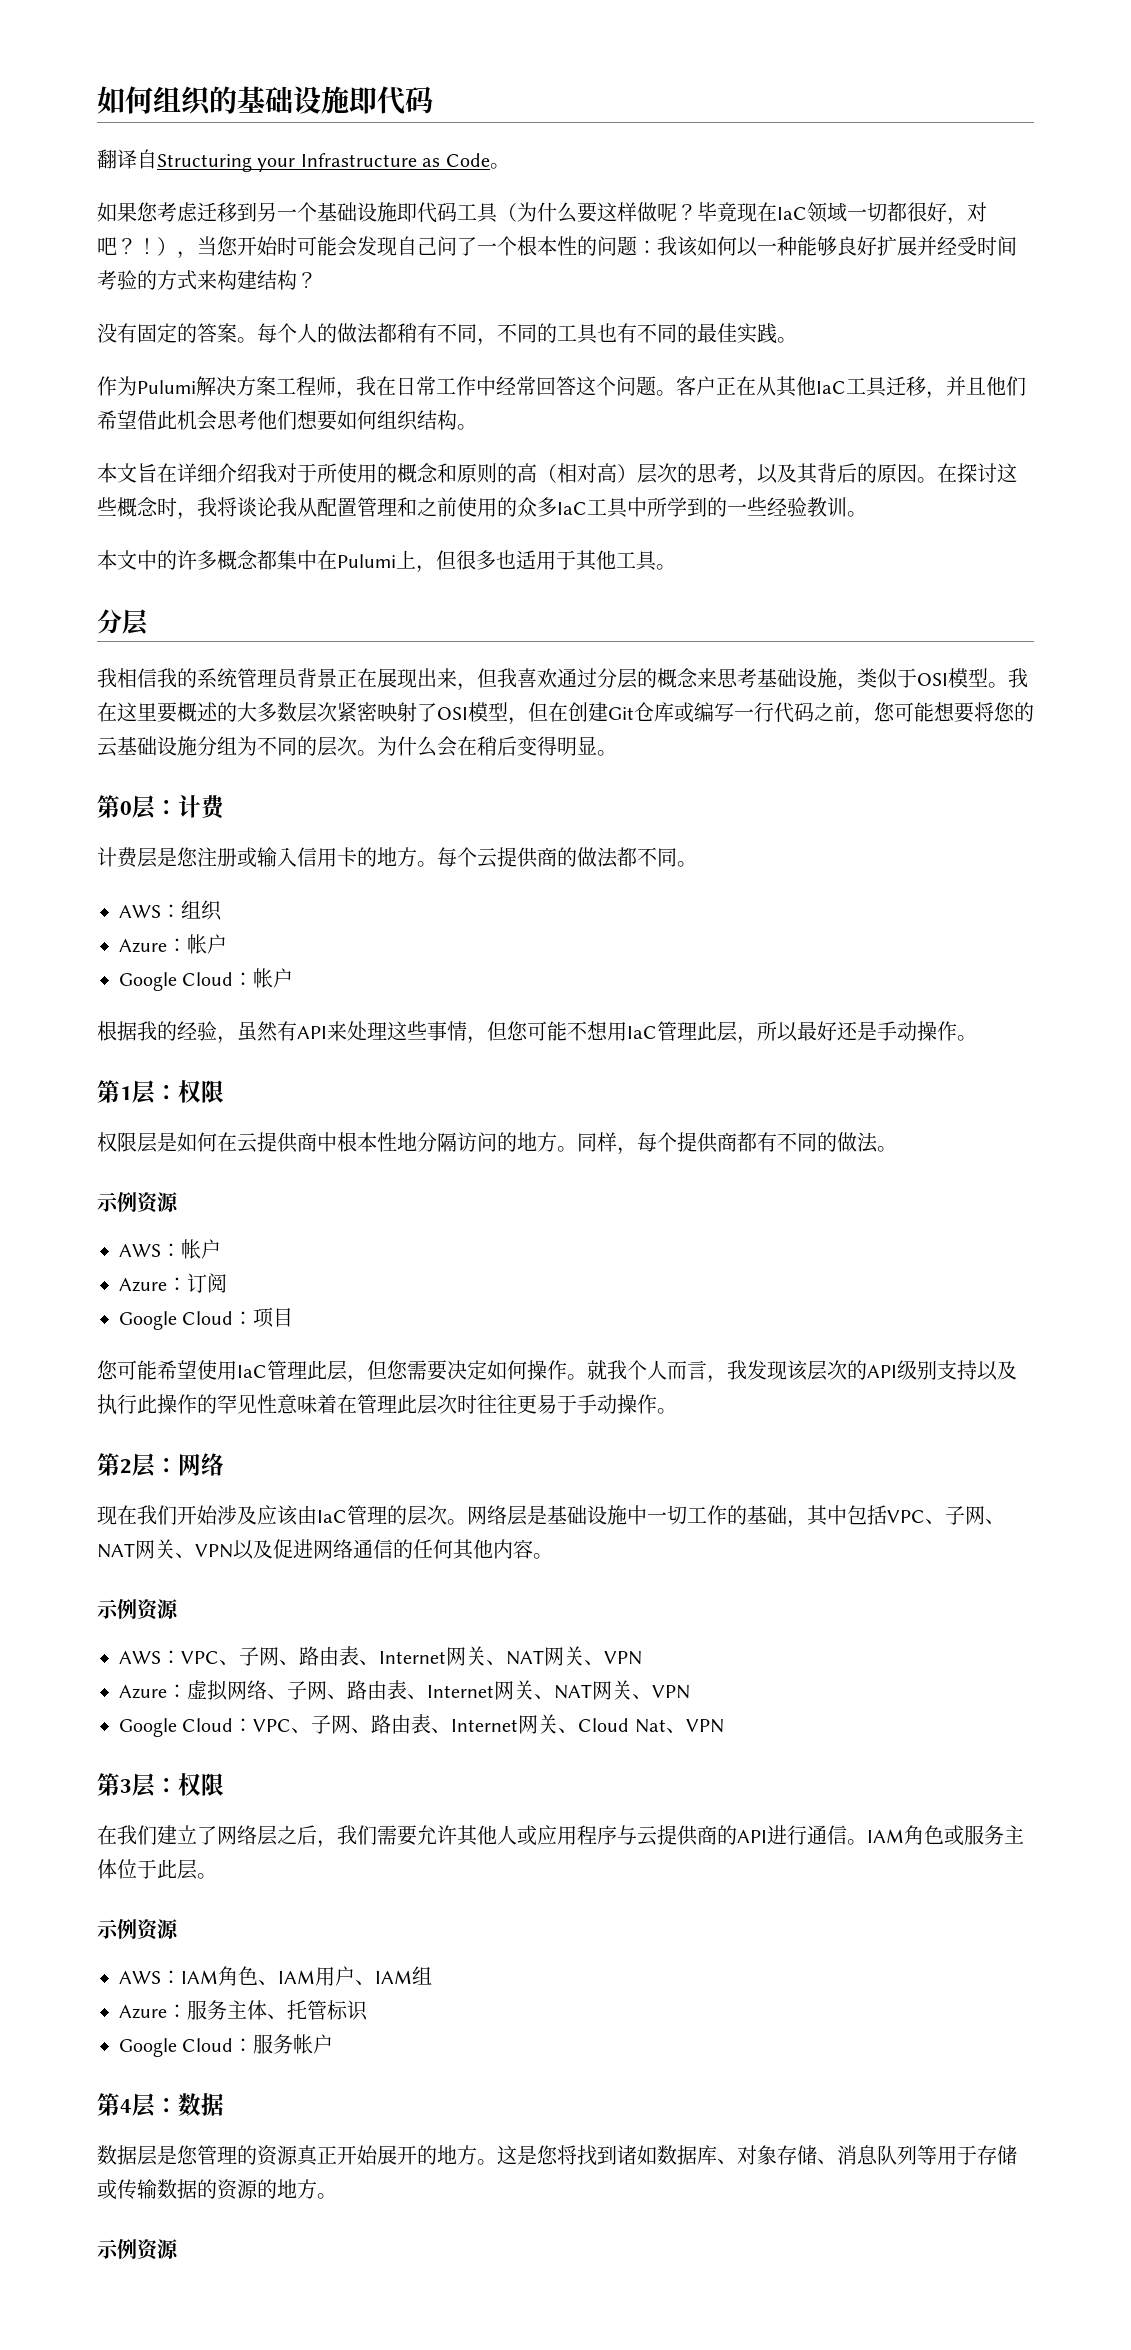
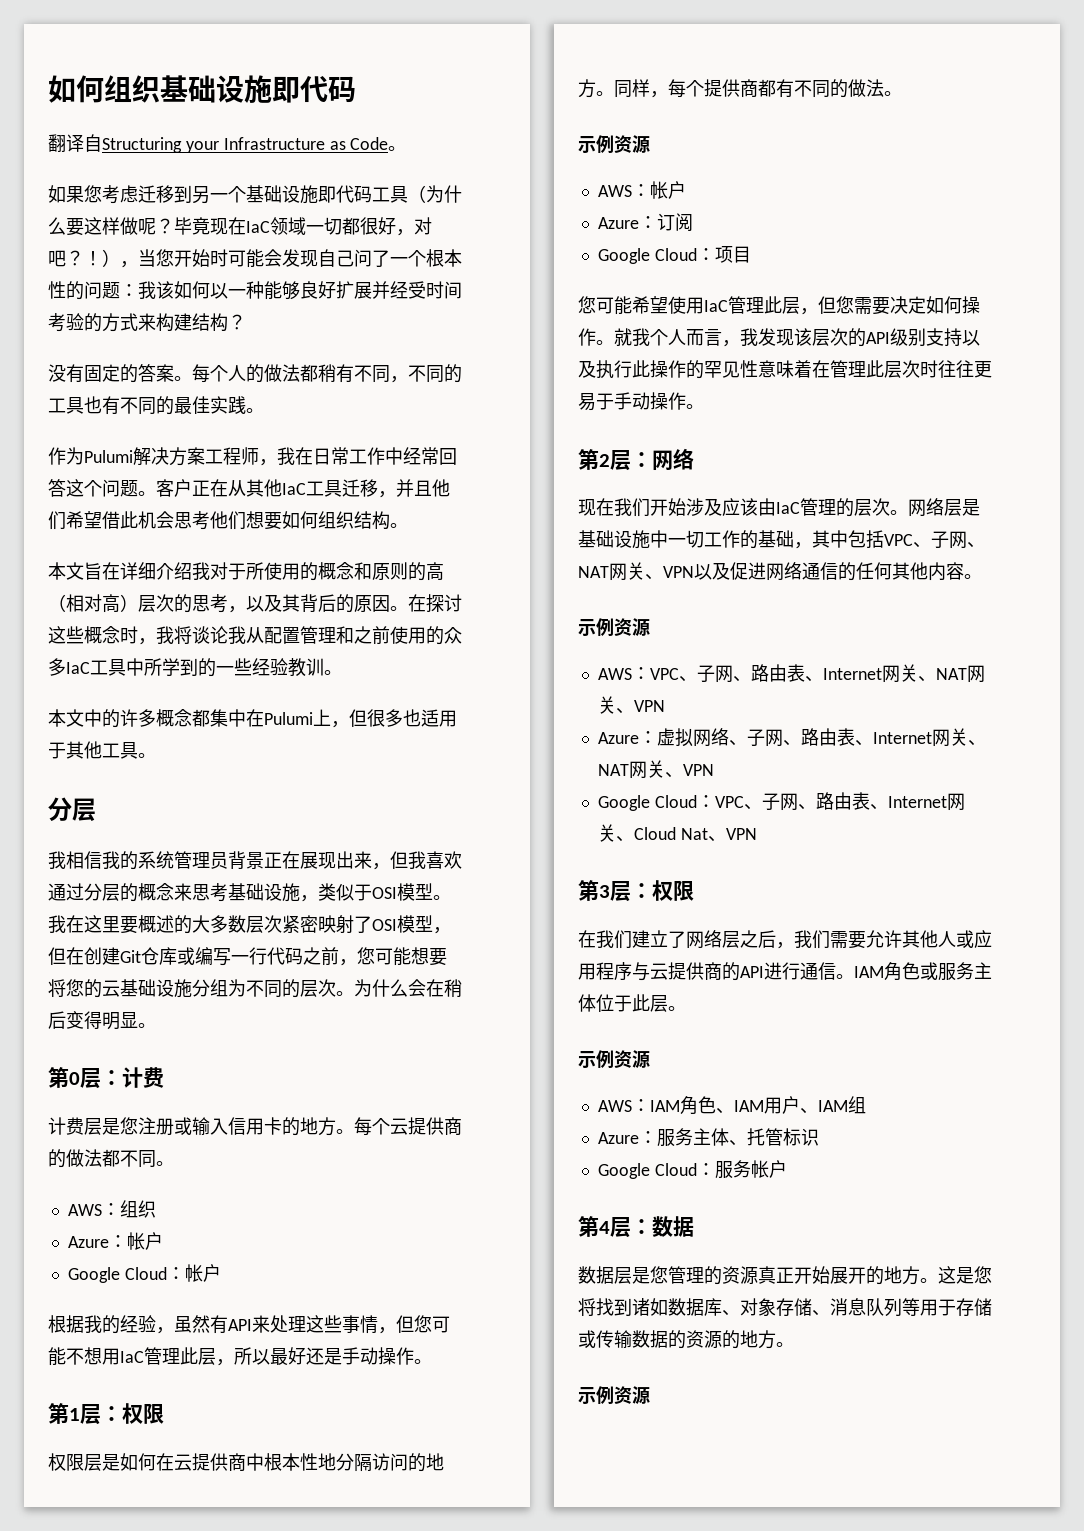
[97,86,237,116] 如何组织的 -> [48,75,160,103] 如何组织

